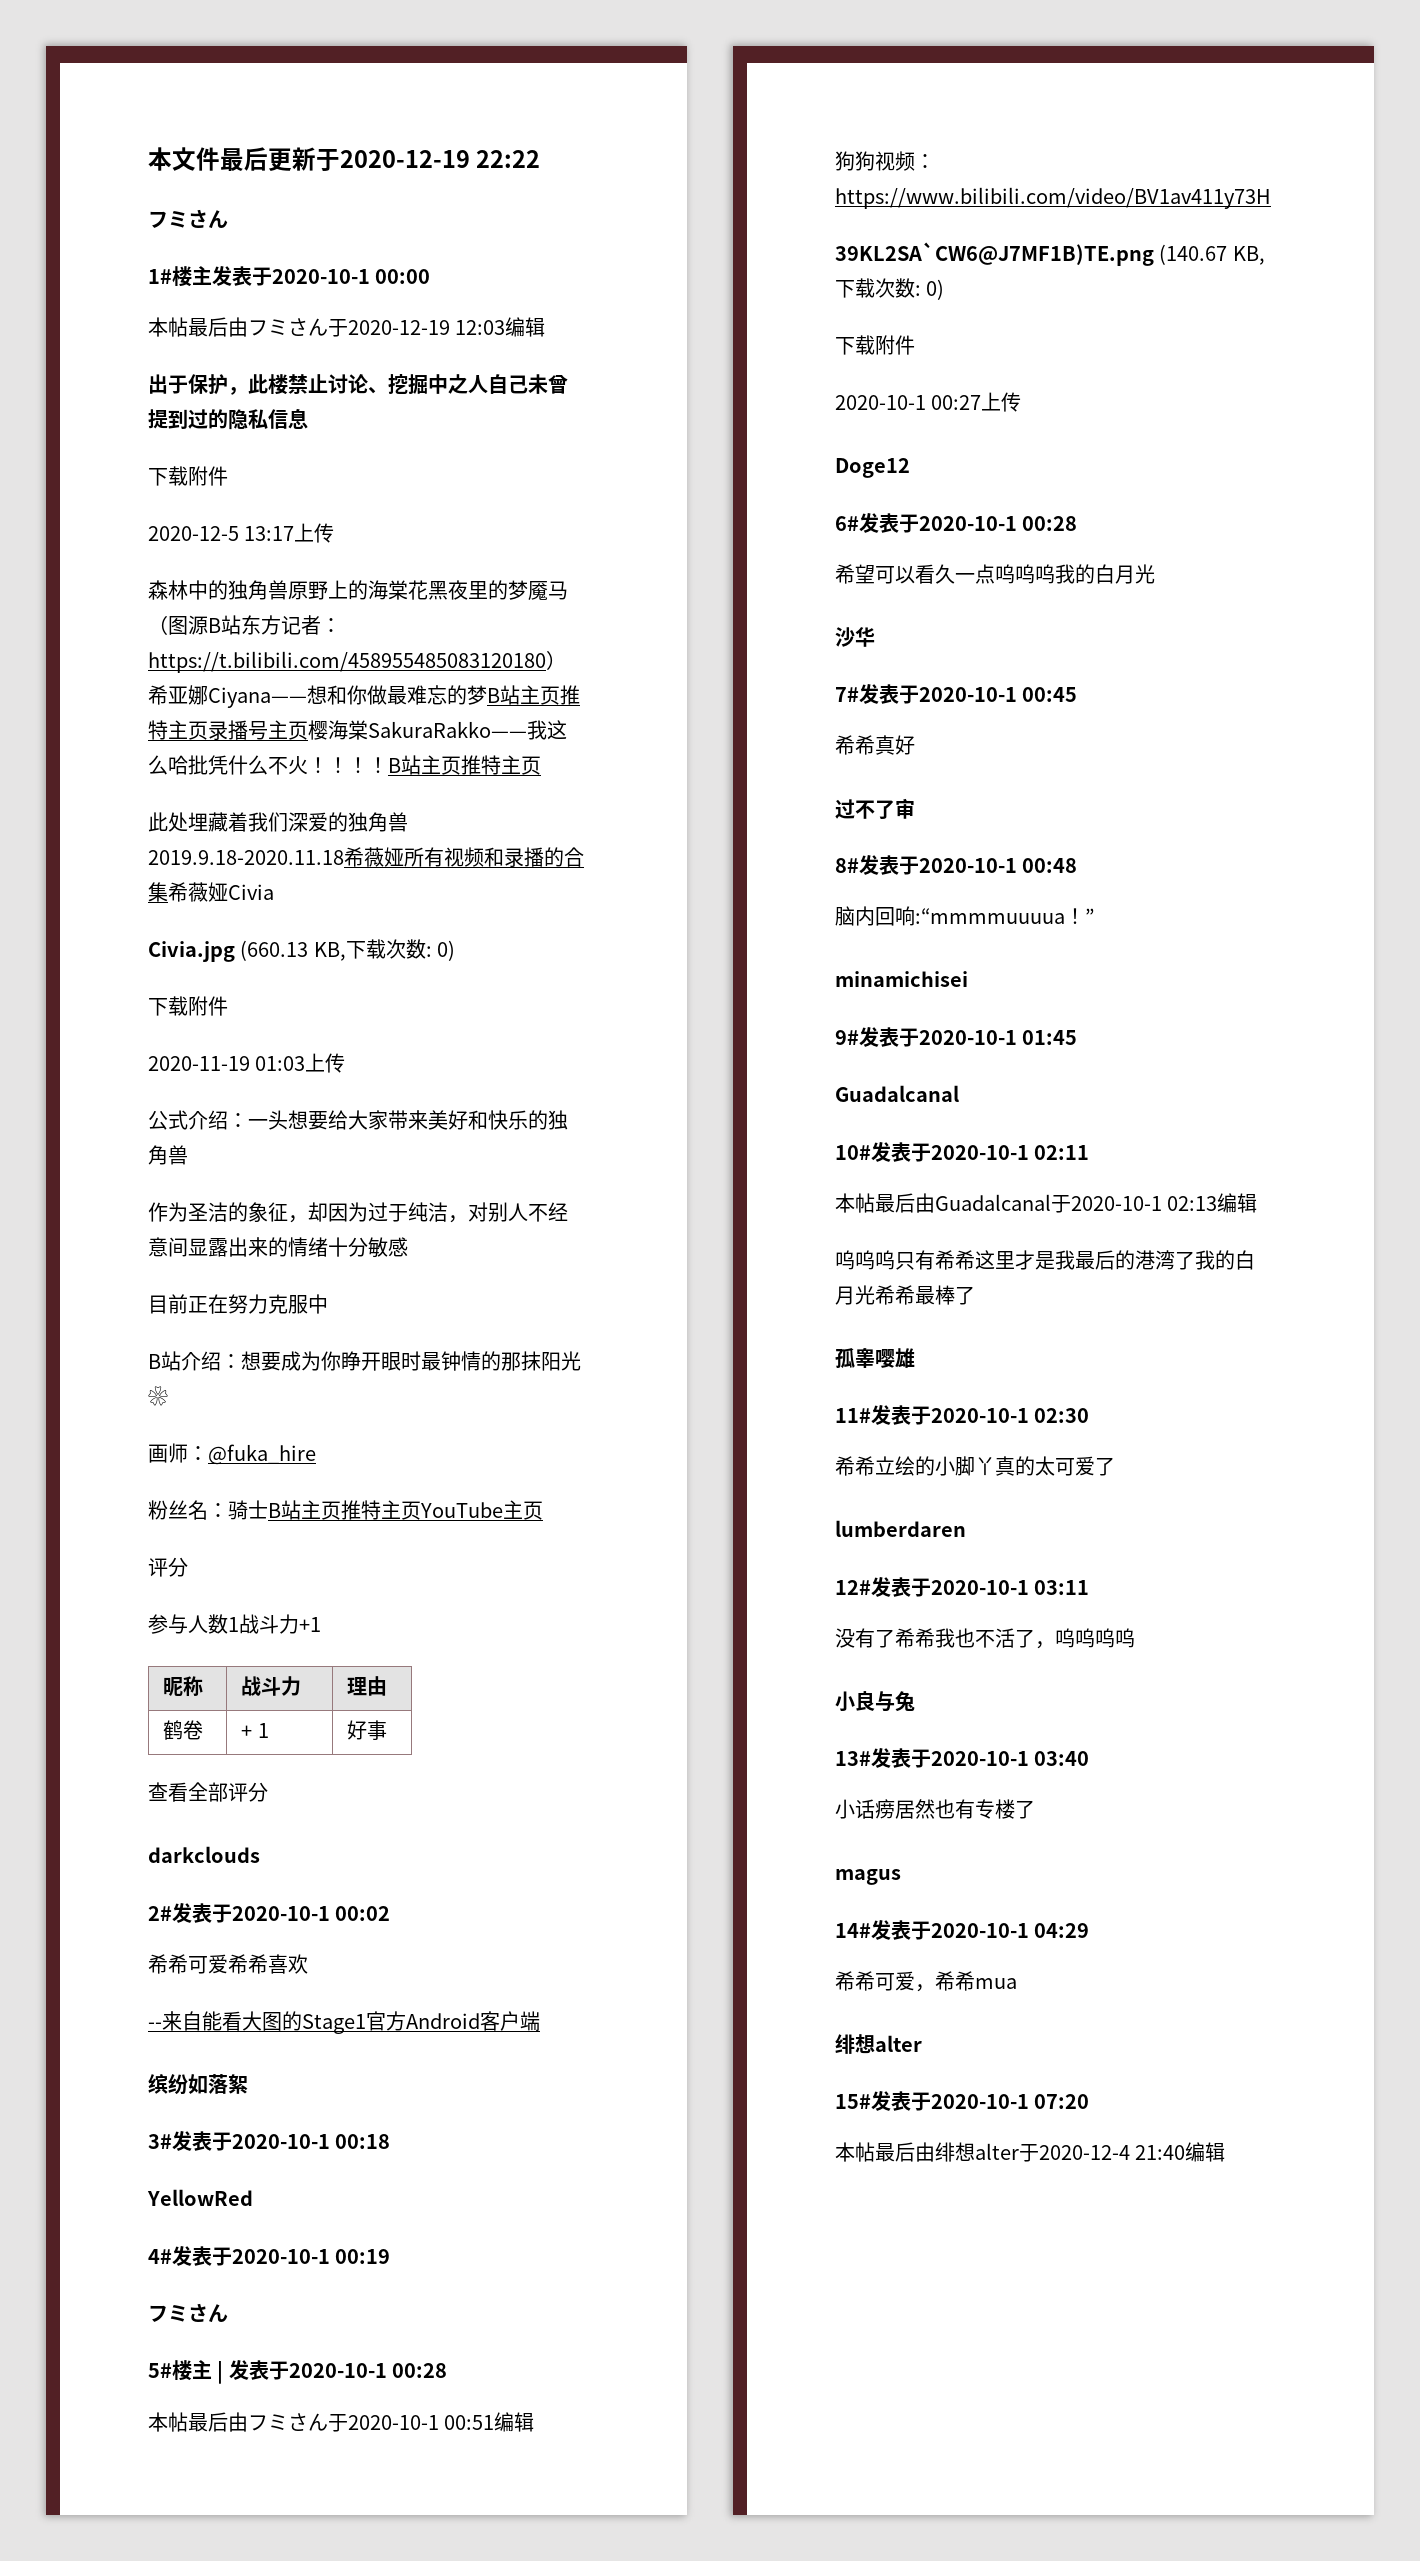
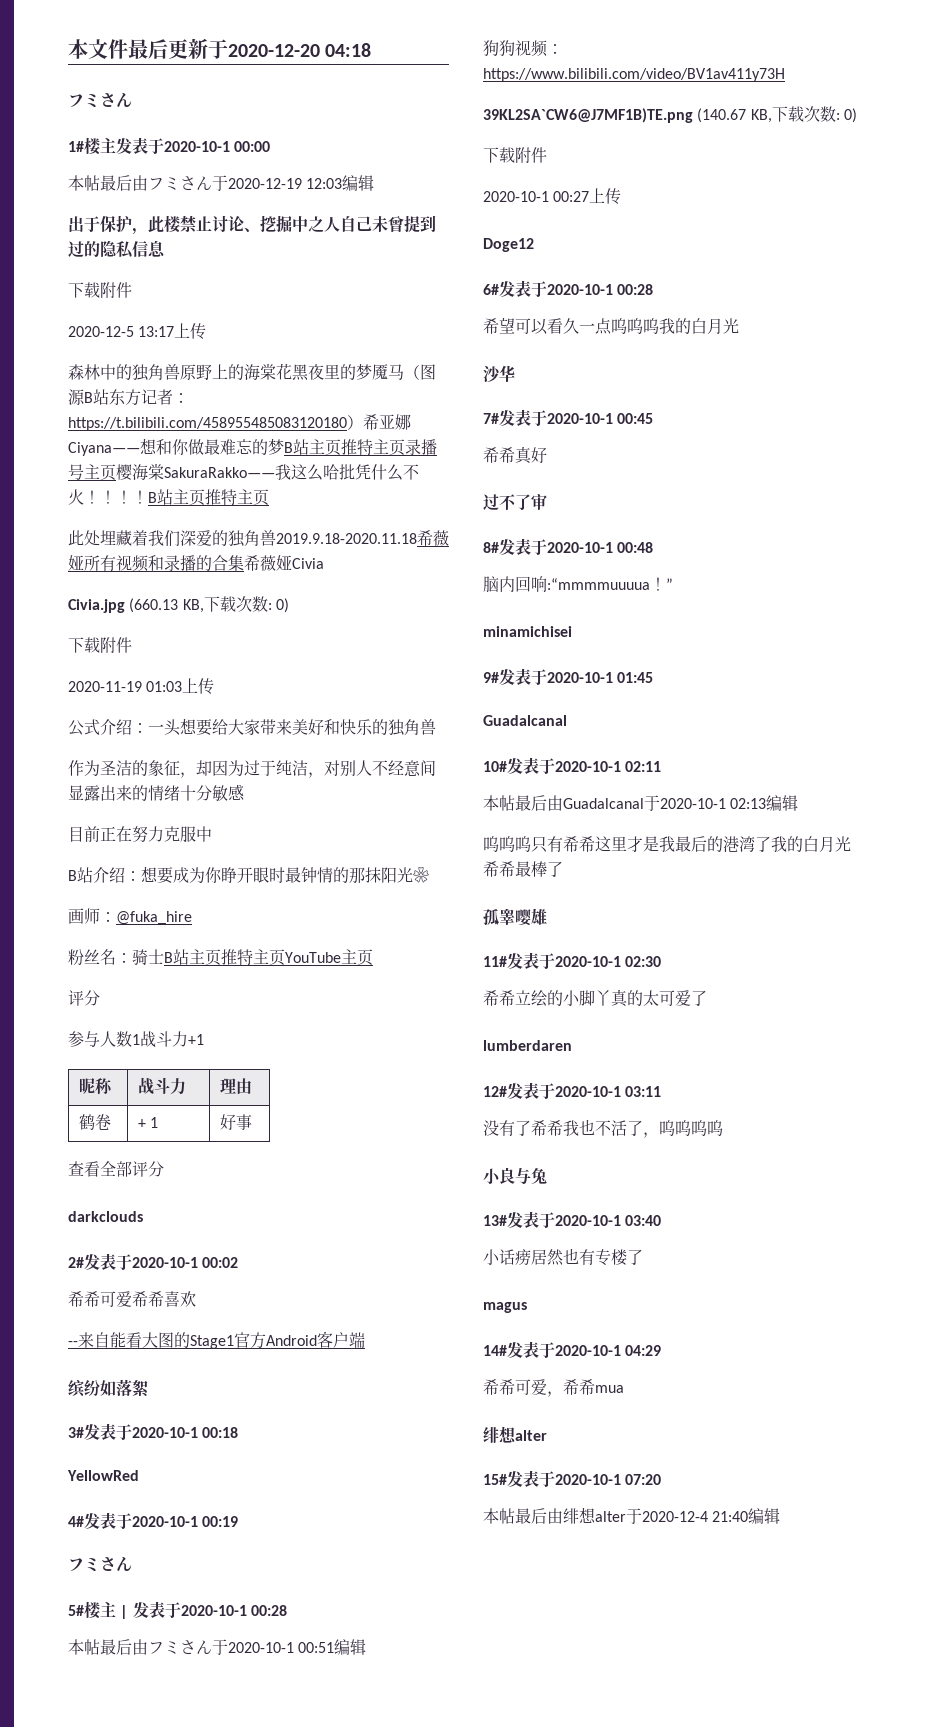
[340,150,541,168] 2020-12-19 22:22 -> [228,43,372,57] 2020-12-20 04:18

